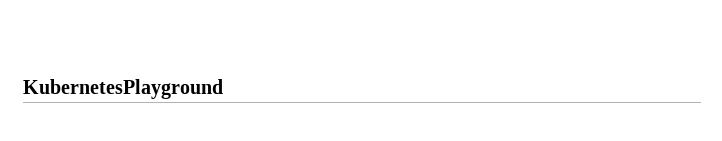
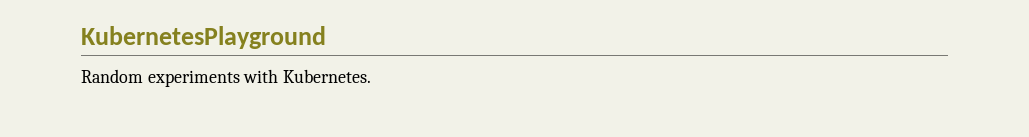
(223, 89) none -> [81,69,372,87] // Random experiments with Kubernetes.

